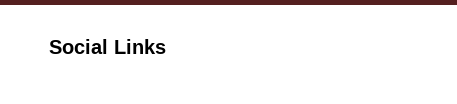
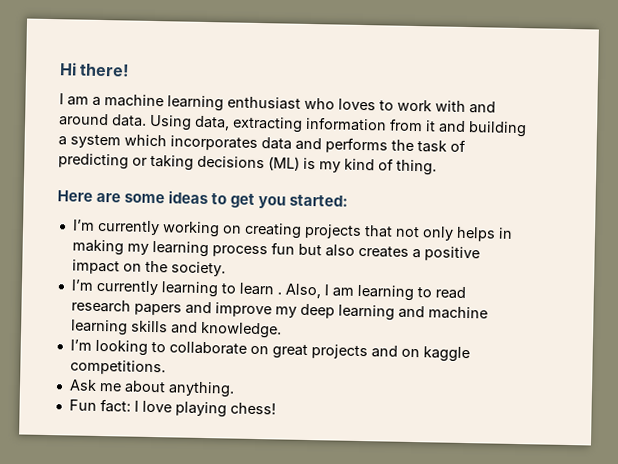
[49,39,166,54] Social Links -> [59,62,130,77] [59,93,496,114] [59,113,527,138] [58,134,466,154] [58,153,437,176] [57,190,349,209] [71,219,513,242] [71,239,480,262] [71,259,226,277] [70,279,466,302] [70,299,488,321] [69,319,282,339] [69,339,470,363] [69,359,166,376] [68,379,235,398] [68,399,276,418] Hi there! // I am a machine learning enthusiast who loves to work with and around data. Using data, extracting information from it and building a system which incorporates data and performs the task of predicting or taking decisions (ML) is my kind of thing. // Here are some ideas to get you started: // I’m currently working on creating projects that not only helps in making my learning process fun but also creates a positive impact on the society. // I’m currently learning to learn . Also, I am learning to read research papers and improve my deep learning and machine learning skills and knowledge. // I’m looking to collaborate on great projects and on kaggle competitions. // Ask me about anything. // Fun fact: I love playing chess!

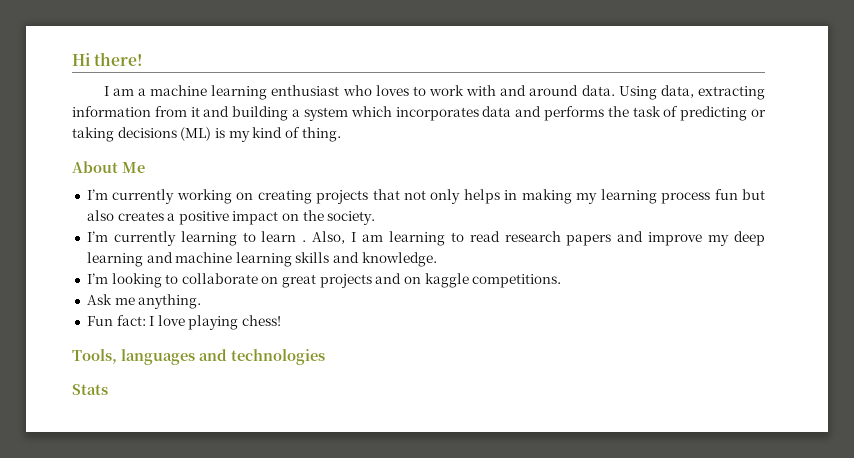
[57,190,349,209] Here are some ideas to get you started: -> [72,161,145,173] About Me
[123,380,166,394] about -> (135, 301) none
(276, 408) none -> [72,349,325,365] [72,384,108,395] // Tools, languages and technologies // Stats

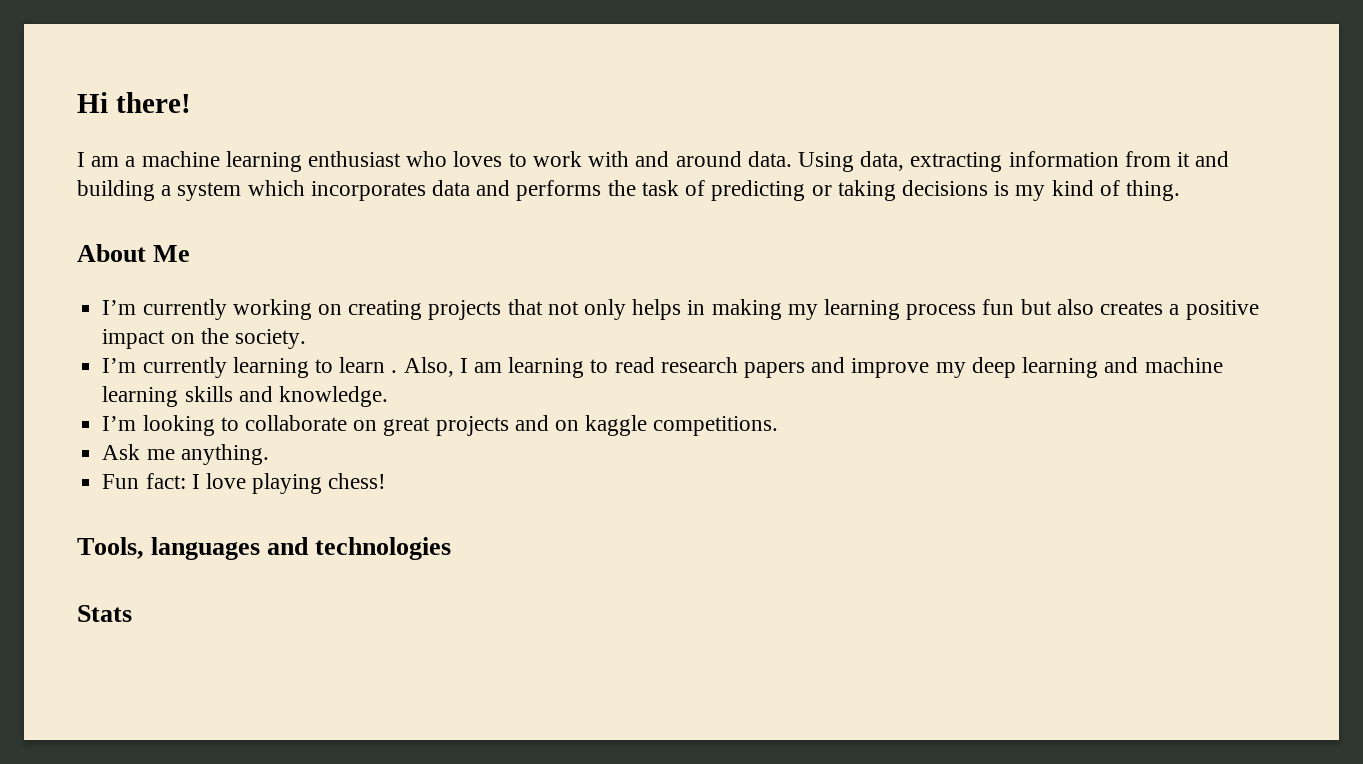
[180,127,212,141] (ML) -> (988, 188) none

